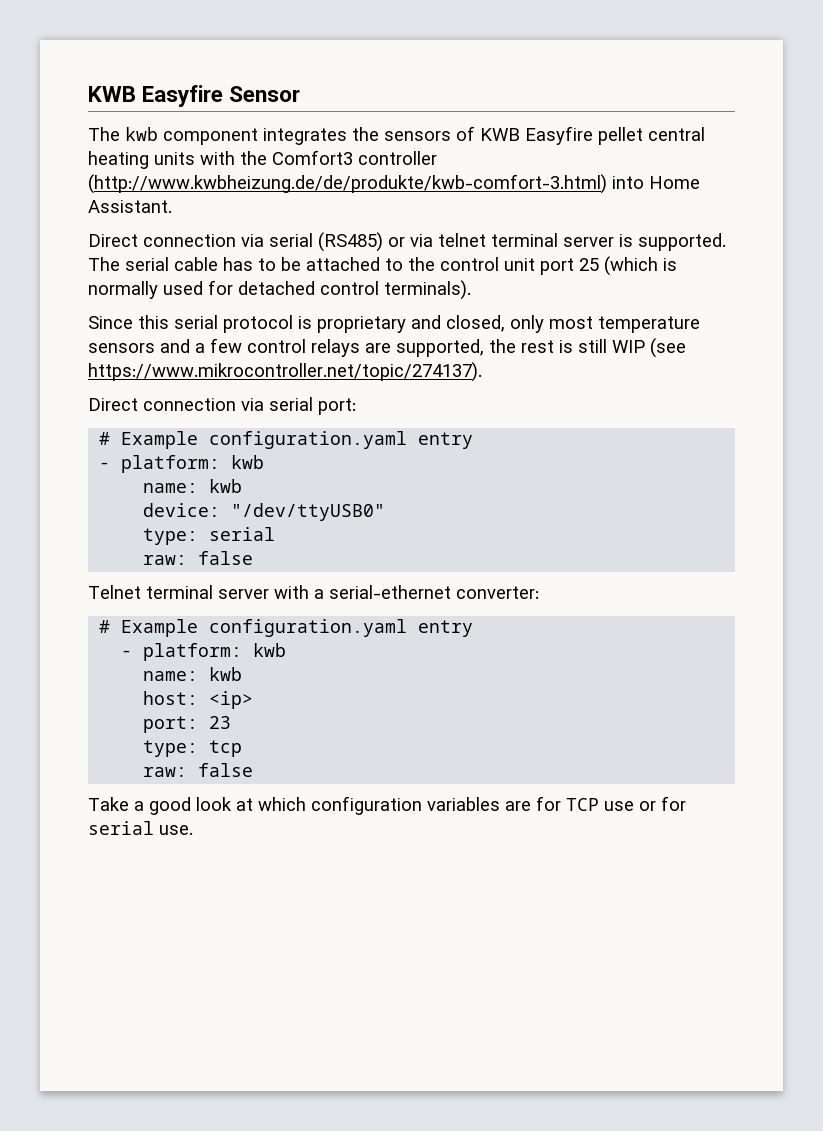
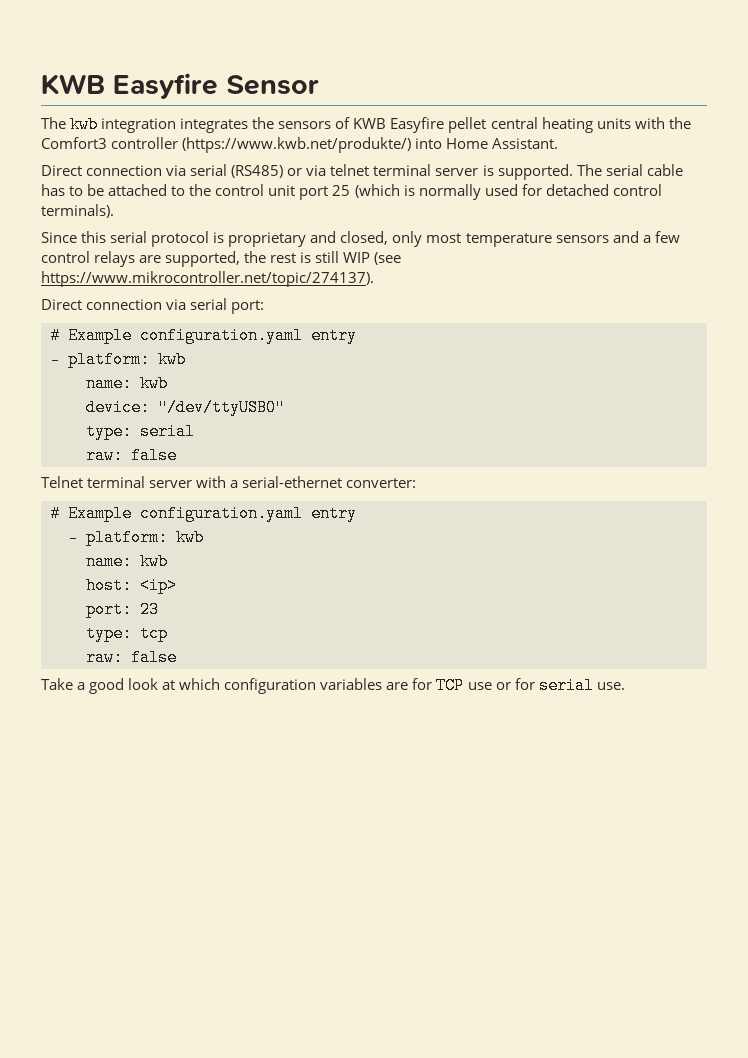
[163,128,258,145] component -> [101,118,177,133] integration
[88,174,607,194] (http://www.kwbheizung.de/de/produkte/kwb-comfort-3.html) -> [182,137,412,153] (https://www.kwb.net/produkte/)

